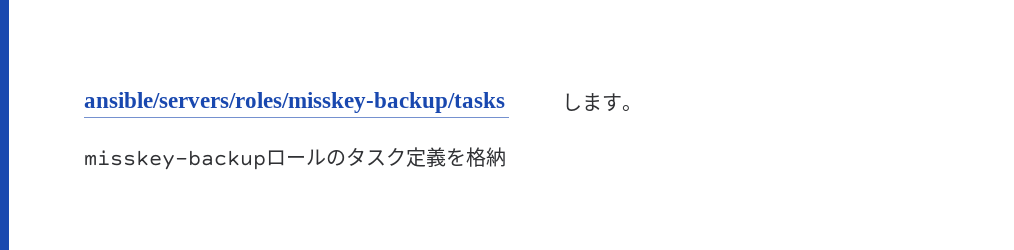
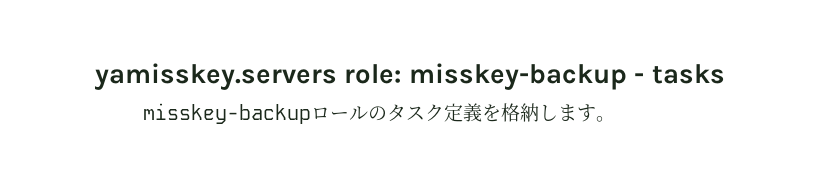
[84,92,505,113] ansible/servers/roles/misskey-backup/tasks -> [95,63,725,90] yamisskey.servers role: misskey-backup - tasks

